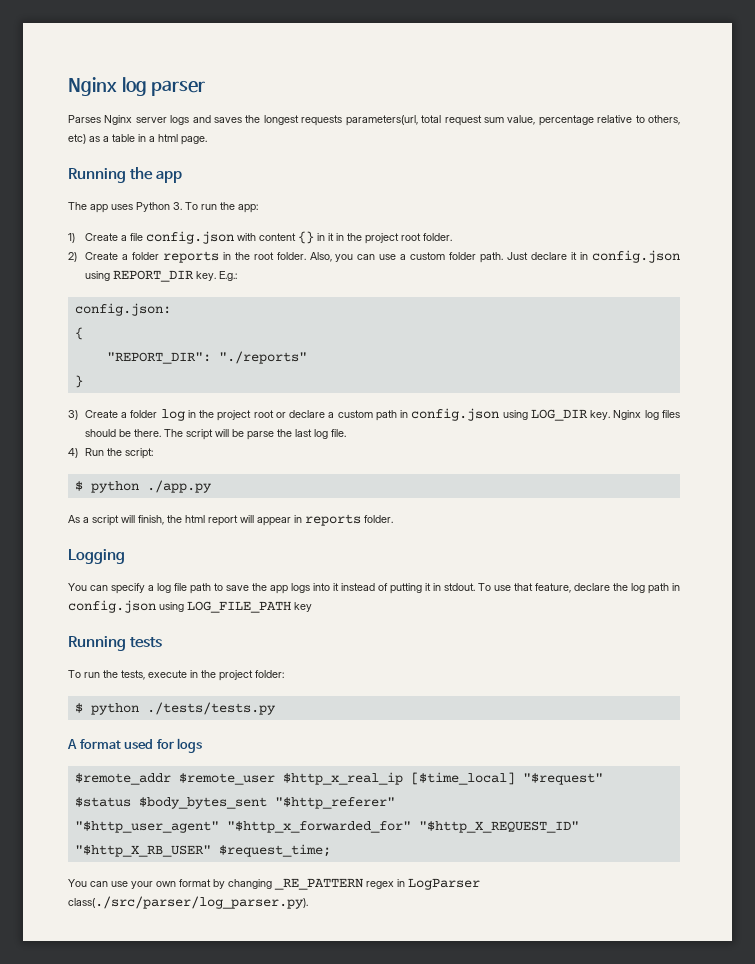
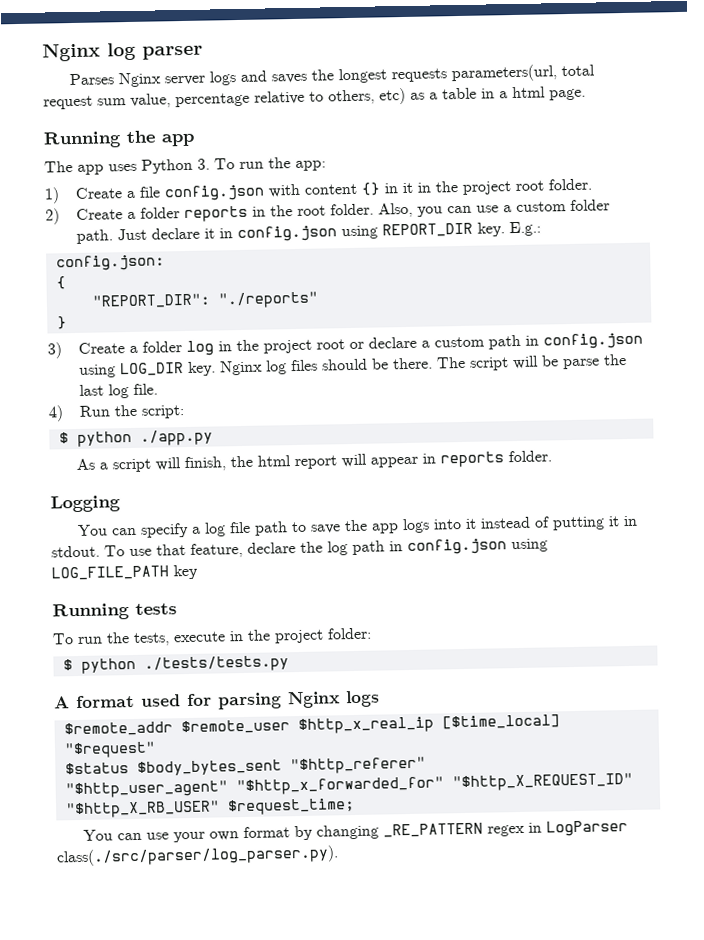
(174, 744) none -> [218,691,340,710] parsing Nginx

